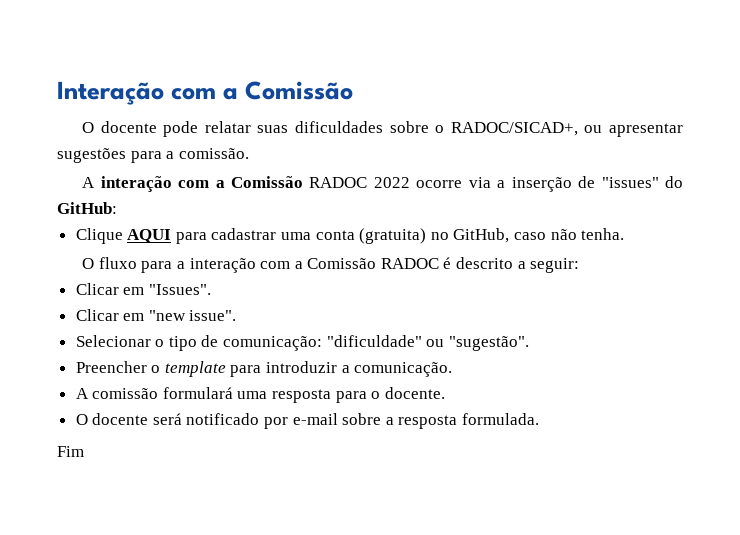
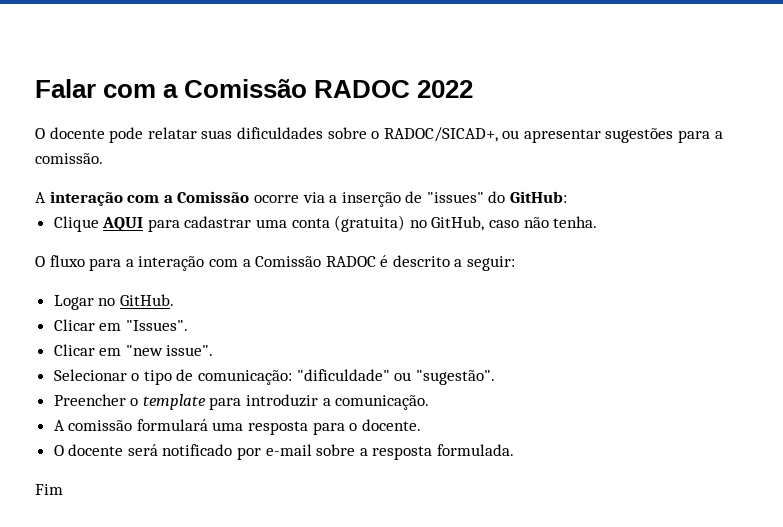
[57,81,354,105] Interação com a Comissão -> [35,79,474,98] Falar com a Comissão RADOC 2022
[309,177,410,188] RADOC 2022 -> (250, 197) none
(580, 265) none -> [53,294,174,310] // Logar no GitHub.

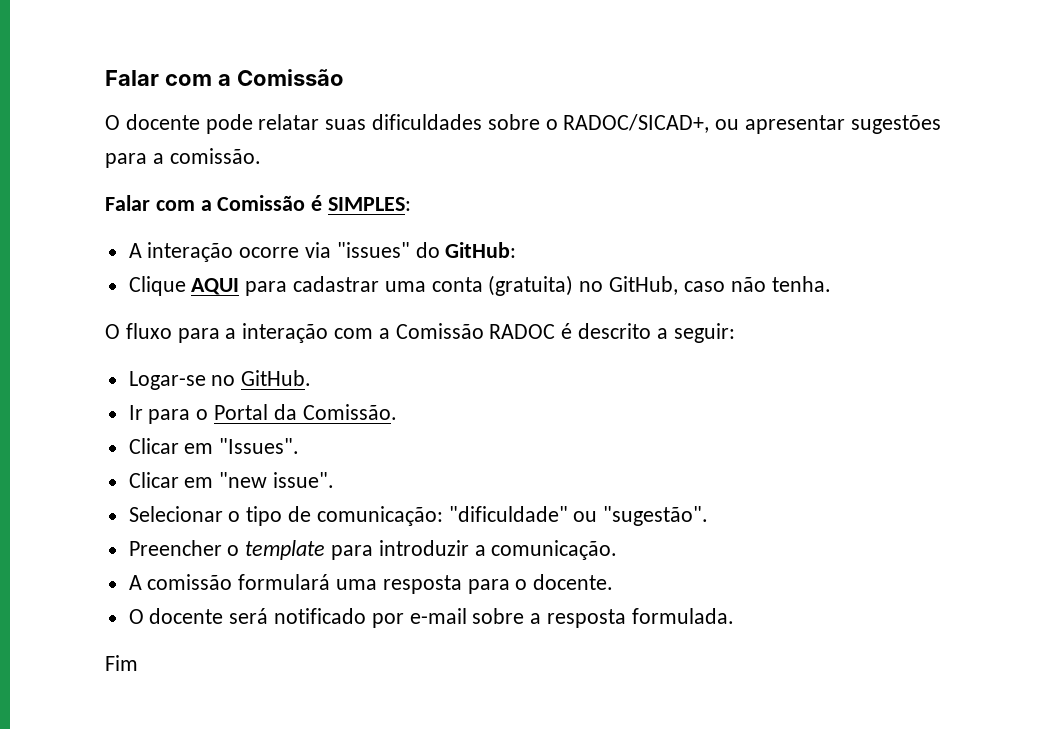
[35,79,474,98] Falar com a Comissão RADOC 2022 -> [105,69,344,86] Falar com a Comissão
[35,191,423,207] A interação com a Comissão ocorre via a inserção de -> [105,195,412,211] [128,242,332,262] Falar com a Comissão é SIMPLES: // A interação ocorre via
[53,295,94,310] Logar -> [128,371,206,390] Logar-se
(174, 300) none -> [128,404,397,424] // Ir para o Portal da Comissão.

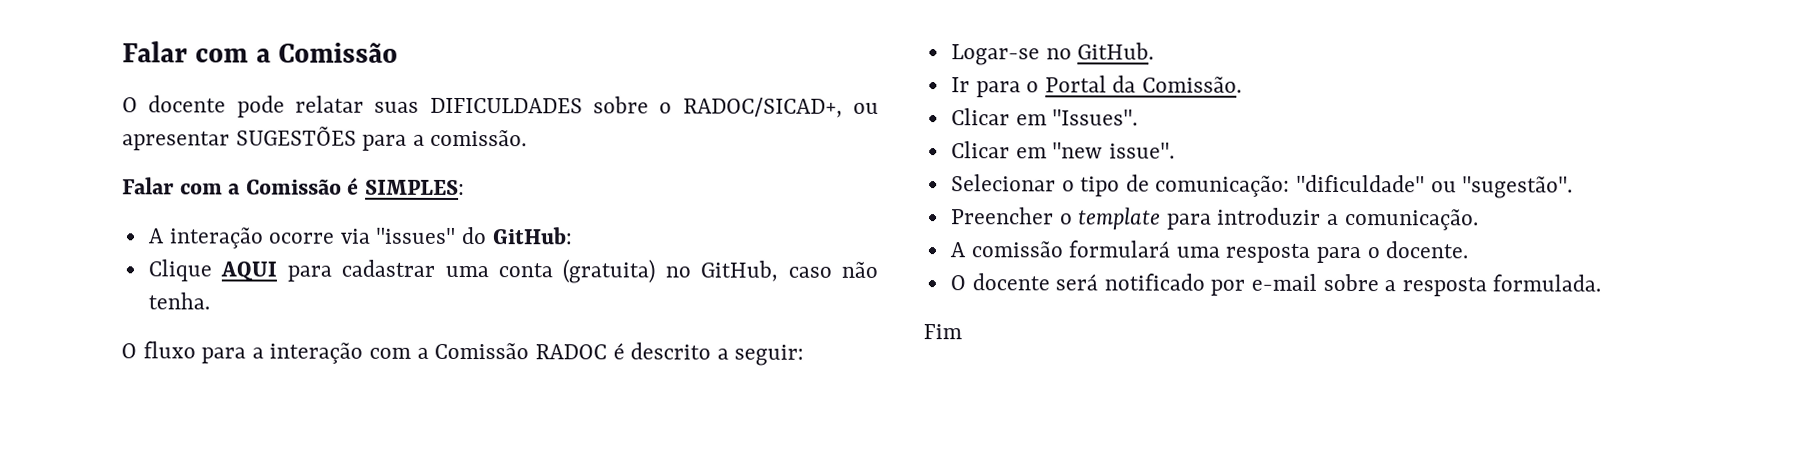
[372,114,483,130] dificuldades -> [429,97,583,114] DIFICULDADES
[850,115,941,134] sugestões -> [235,126,357,146] SUGESTÕES

